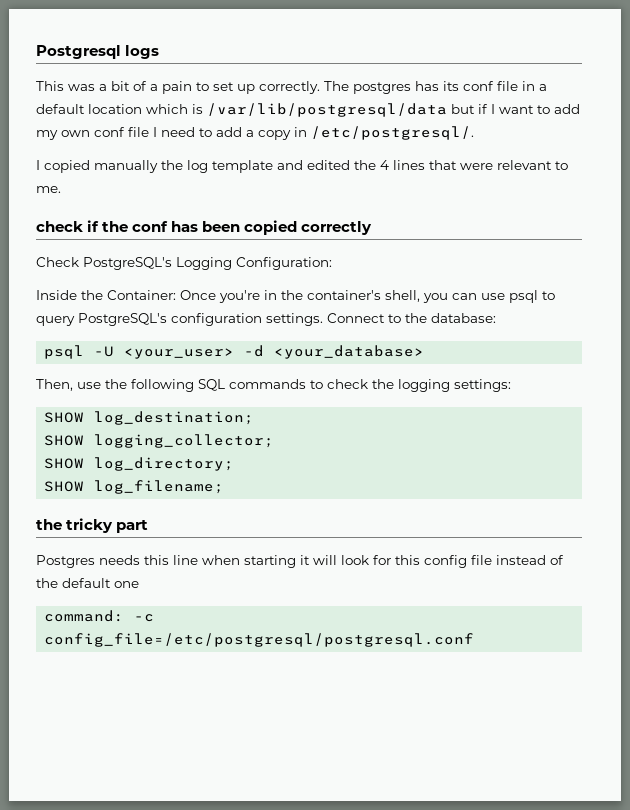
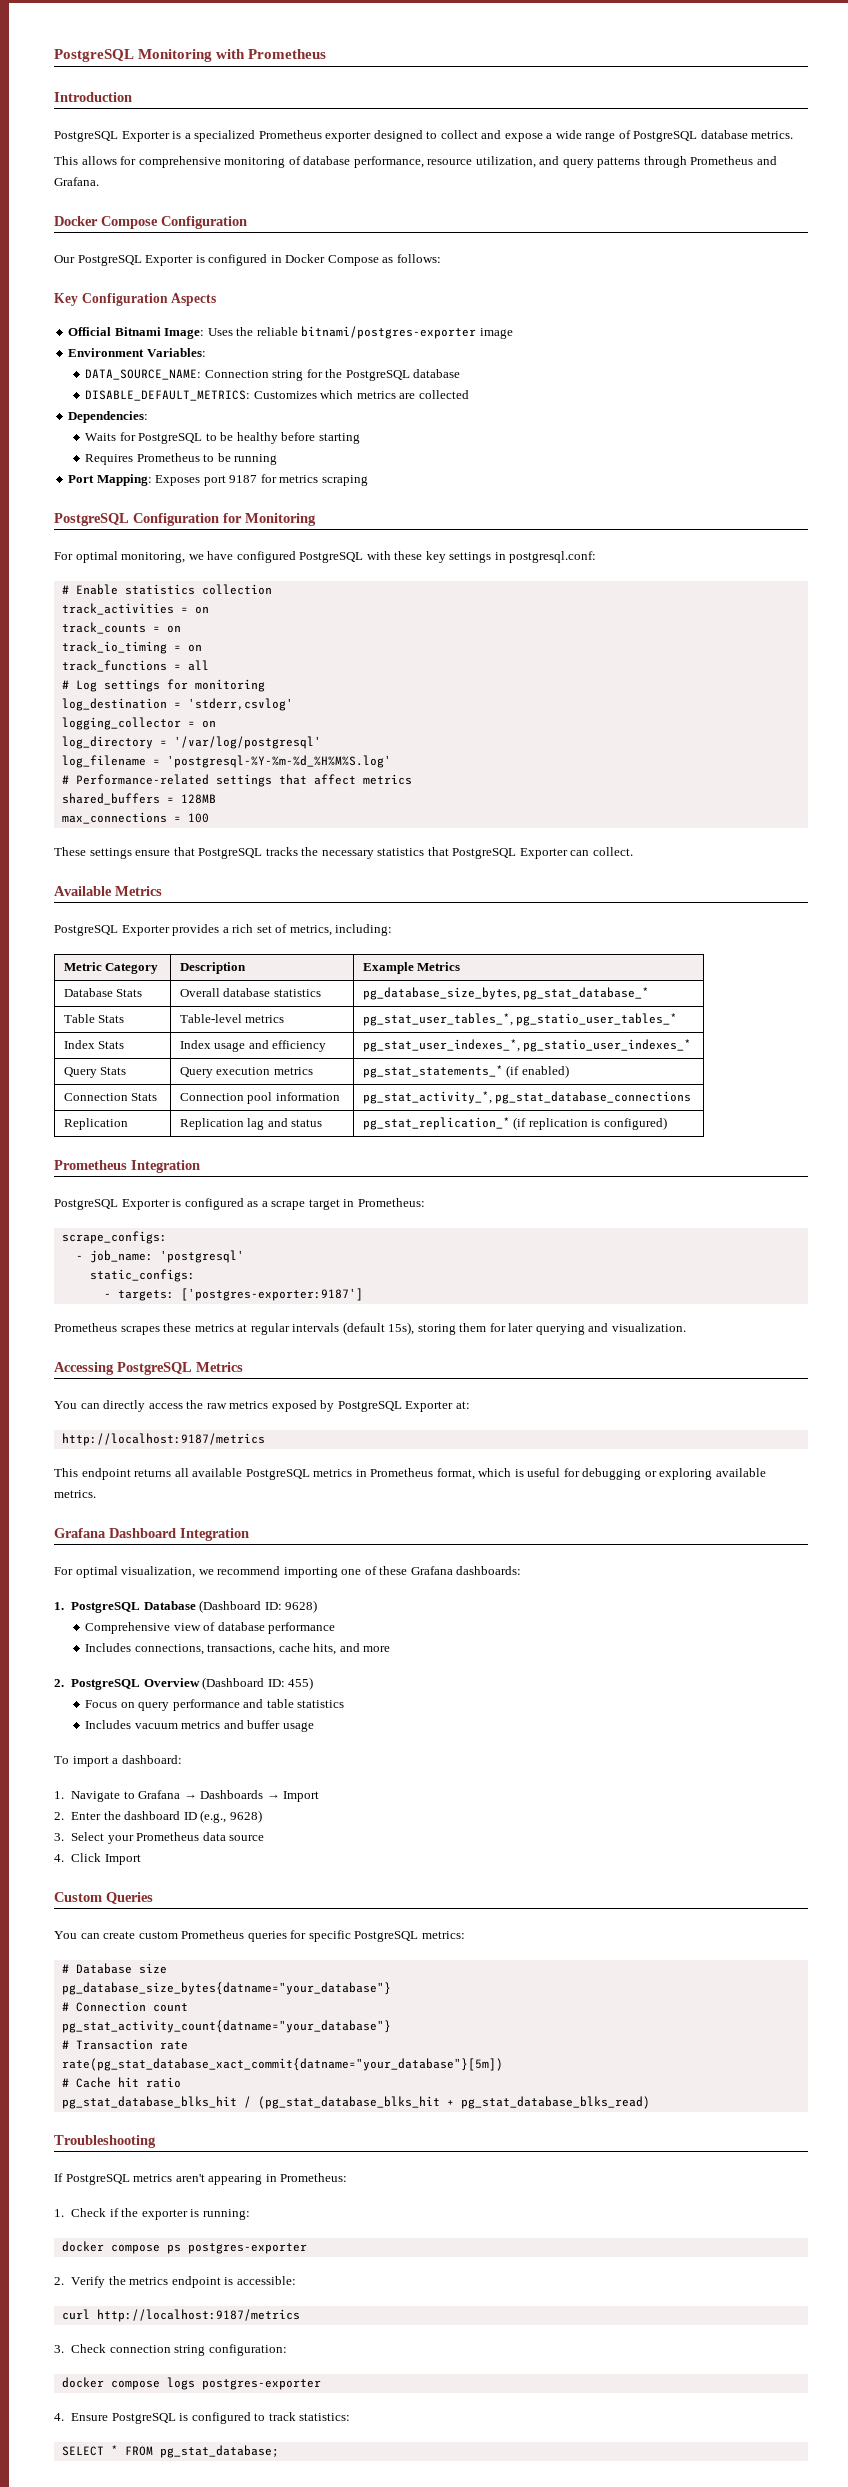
[36,45,160,59] [36,81,547,94] [36,103,580,117] [36,126,474,140] [36,160,568,173] [36,186,61,193] [36,220,373,235] [36,257,332,270] [36,290,555,303] [36,313,496,326] [44,345,425,359] [36,379,511,392] [44,411,255,425] [44,434,275,448] [44,457,235,471] [44,480,225,494] [36,518,149,533] [36,555,564,568] [36,578,139,588] [44,610,155,622] [44,633,475,647] Postgresql logs // This was a bit of a pain to set up correctly. The postgres has its conf file in a default location which is /var/lib/postgresql/data but if I want to add my own conf file I need to add a copy in /etc/postgresql/. // I copied manually the log template and edited the 4 lines that were relevant to me. // check if the conf has been copied correctly // Check PostgreSQL's Logging Configuration: // Inside the Container: Once you're in the container's shell, you can use psql to query PostgreSQL's configuration settings. Connect to the database: // psql -U <your_user> -d <your_database> // Then, use the following SQL commands to check the logging settings: // SHOW log_destination; // SHOW logging_collector; // SHOW log_directory; // SHOW log_filename; // the tricky part // Postgres needs this line when starting it will look for this config file instead of the default one // command: -c config_file=/etc/postgresql/postgresql.conf -> [54,49,327,62] [54,92,132,102] [54,130,794,142] [54,156,777,168] [54,177,99,186] [54,216,247,229] [54,254,441,266] [54,293,217,306] [68,326,513,339] [68,348,206,357] [85,369,461,381] [85,390,469,401] [68,411,149,423] [85,432,360,444] [85,453,278,465] [68,474,368,486] [54,513,316,526] [54,551,597,563] [61,584,272,595] [61,603,209,615] [61,622,181,634] [61,641,202,654] [61,660,209,672] [61,679,265,692] [61,698,293,711] [61,717,216,730] [61,736,321,749] [61,755,391,768] [61,774,412,787] [61,793,216,805] [61,812,209,824] [54,847,633,859] [54,886,162,896] [54,924,393,936] [63,962,159,974] [179,962,246,974] [362,962,461,974] [63,988,143,997] [179,988,321,997] [362,987,650,1000] [63,1014,125,1023] [179,1014,285,1023] [362,1013,678,1026] [63,1040,125,1049] [179,1040,327,1052] [362,1039,692,1052] [63,1067,127,1078] [179,1067,313,1078] [362,1065,569,1078] [63,1093,158,1101] [179,1092,340,1104] [362,1091,692,1104] [63,1118,128,1130] [179,1118,323,1130] [362,1117,667,1130] [54,1160,200,1173] [54,1198,425,1210] [61,1231,167,1244] [75,1250,244,1263] [89,1269,195,1282] [103,1288,363,1301] [54,1322,686,1335] [54,1362,243,1375] [54,1400,470,1412] [61,1433,265,1446] [54,1468,766,1480] [54,1490,96,1498] [54,1528,249,1541] [54,1566,522,1578] [54,1600,318,1613] [85,1622,336,1634] [85,1643,391,1655] [54,1677,314,1690] [85,1699,345,1711] [85,1720,314,1732] [54,1755,182,1767] [54,1790,320,1802] [54,1810,262,1823] [54,1832,265,1844] [54,1853,141,1865] [54,1892,153,1904] [54,1930,465,1942] [61,1963,167,1974] [61,1982,391,1995] [61,2001,188,2012] [61,2020,391,2033] [61,2039,188,2050] [61,2058,503,2071] [61,2077,181,2088] [61,2096,650,2109] [54,2135,156,2148] [54,2173,348,2185] [54,2208,250,2220] [61,2241,307,2254] [54,2276,296,2288] [61,2309,300,2322] [54,2344,287,2356] [61,2377,321,2390] [54,2412,351,2424] [61,2445,279,2458] PostgreSQL Monitoring with Prometheus // Introduction // PostgreSQL Exporter is a specialized Prometheus exporter designed to collect and expose a wide range of PostgreSQL database metrics. // This allows for comprehensive monitoring of database performance, resource utilization, and query patterns through Prometheus and Grafana. // Docker Compose Configuration // Our PostgreSQL Exporter is configured in Docker Compose as follows: // Key Configuration Aspects // Official Bitnami Image: Uses the reliable bitnami/postgres-exporter image // Environment Variables: // DATA_SOURCE_NAME: Connection string for the PostgreSQL database // DISABLE_DEFAULT_METRICS: Customizes which metrics are collected // Dependencies: // Waits for PostgreSQL to be healthy before starting // Requires Prometheus to be running // Port Mapping: Exposes port 9187 for metrics scraping // PostgreSQL Configuration for Monitoring // For optimal monitoring, we have configured PostgreSQL with these key settings in postgresql.conf: // # Enable statistics collection // track_activities = on // track_counts = on // track_io_timing = on // track_functions = all // # Log settings for monitoring // log_destination = 'stderr,csvlog' // logging_collector = on // log_directory = '/var/log/postgresql' // log_filename = 'postgresql-%Y-%m-%d_%H%M%S.log' // # Performance-related settings that affect metrics // shared_buffers = 128MB // max_connections = 100 // These settings ensure that PostgreSQL tracks the necessary statistics that PostgreSQL Exporter can collect. // Available Metrics // PostgreSQL Exporter provides a rich set of metrics, including: // Metric Category | Description | Example Metrics // Database Stats | Overall database statistics | pg_database_size_bytes, pg_stat_database_* // Table Stats | Table-level metrics | pg_stat_user_tables_*, pg_statio_user_tables_* // Index Stats | Index usage and efficiency | pg_stat_user_indexes_*, pg_statio_user_indexes_* // Query Stats | Query execution metrics | pg_stat_statements_* (if enabled) // Connection Stats | Connection pool information | pg_stat_activity_*, pg_stat_database_connections // Replication | Replication lag and status | pg_stat_replication_* (if replication is configured) // Prometheus Integration // PostgreSQL Exporter is configured as a scrape target in Prometheus: // scrape_configs: // - job_name: 'postgresql' // static_configs: // - targets: ['postgres-exporter:9187'] // Prometheus scrapes these metrics at regular intervals (default 15s), storing them for later querying and visualization. // Accessing PostgreSQL Metrics // You can directly access the raw metrics exposed by PostgreSQL Exporter at: // http://localhost:9187/metrics // This endpoint returns all available PostgreSQL metrics in Prometheus format, which is useful for debugging or exploring available metrics. // Grafana Dashboard Integration // For optimal visualization, we recommend importing one of these Grafana dashboards: // 1. PostgreSQL Database (Dashboard ID: 9628) // Comprehensive view of database performance // Includes connections, transactions, cache hits, and more // 2. PostgreSQL Overview (Dashboard ID: 455) // Focus on query performance and table statistics // Includes vacuum metrics and buffer usage // To import a dashboard: // 1. Navigate to Grafana → Dashboards → Import // 2. Enter the dashboard ID (e.g., 9628) // 3. Select your Prometheus data source // 4. Click Import // Custom Queries // You can create custom Prometheus queries for specific PostgreSQL metrics: // # Database size // pg_database_size_bytes{datname="your_database"} // # Connection count // pg_stat_activity_count{datname="your_database"} // # Transaction rate // rate(pg_stat_database_xact_commit{datname="your_database"}[5m]) // # Cache hit ratio // pg_stat_database_blks_hit / (pg_stat_database_blks_hit + pg_stat_database_blks_read) // Troubleshooting // If PostgreSQL metrics aren't appearing in Prometheus: // 1. Check if the exporter is running: // docker compose ps postgres-exporter // 2. Verify the metrics endpoint is accessible: // curl http://localhost:9187/metrics // 3. Check connection string configuration: // docker compose logs postgres-exporter // 4. Ensure PostgreSQL is configured to track statistics: // SELECT * FROM pg_stat_database;

